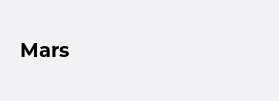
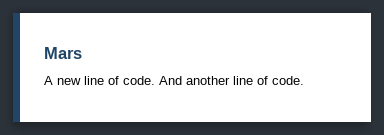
(69, 50) none -> [44,76,304,85] // A new line of code. And another line of code.

